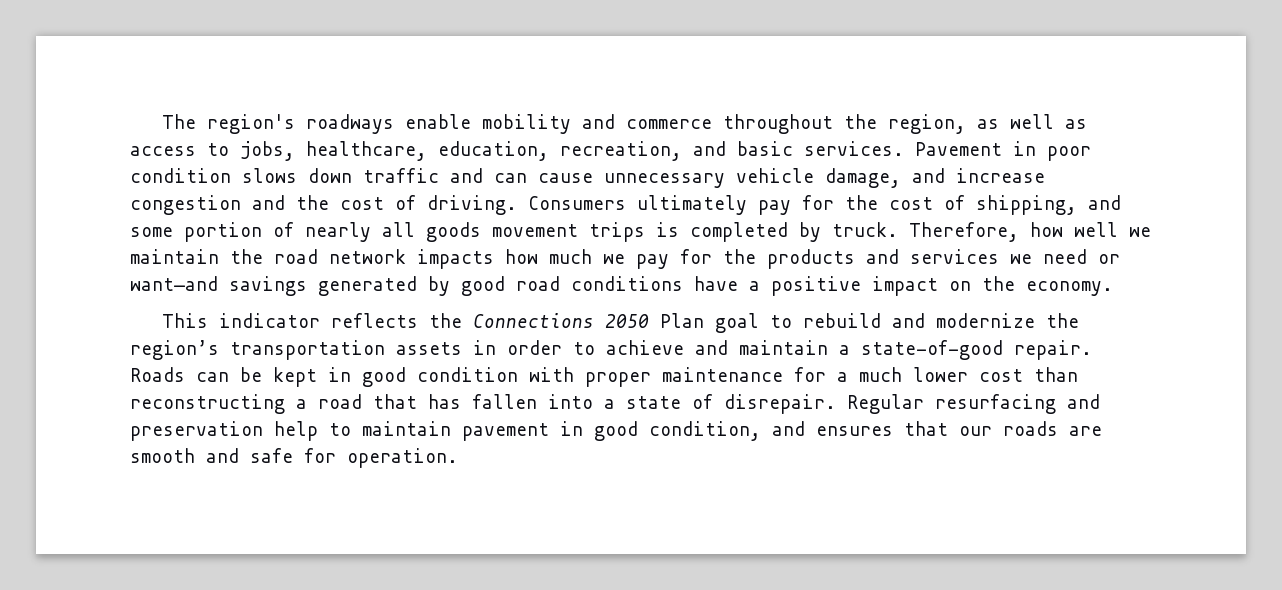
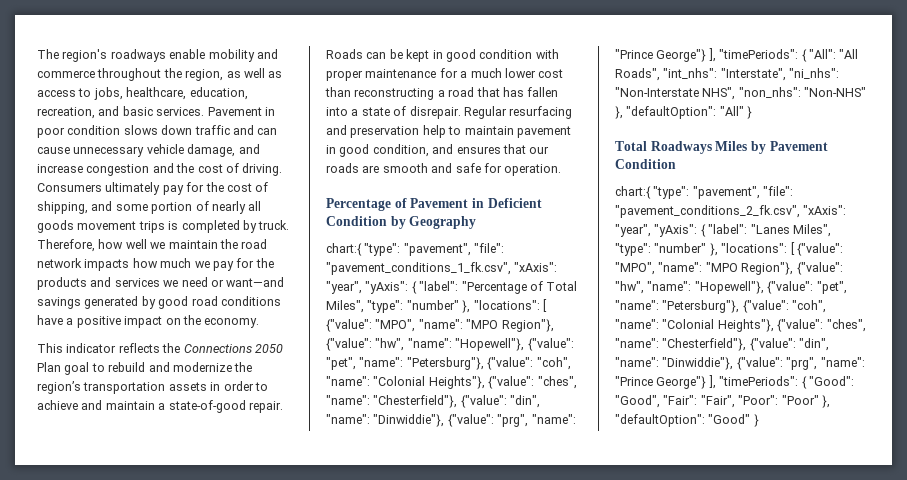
(458, 458) none -> [326,198,542,211] [326,216,477,229] [326,243,505,256] [326,262,558,275] [326,281,578,294] [326,299,547,313] [326,319,554,332] [326,338,574,351] [326,357,571,370] [326,376,577,389] [326,395,541,408] [326,414,576,427] [615,48,859,62] [615,68,840,81] [615,87,867,100] [615,106,753,119] [615,141,828,154] [615,159,676,169] [615,186,794,199] [615,205,847,218] [615,224,831,237] [615,242,843,256] [615,262,843,275] [615,281,847,294] [615,300,827,313] [615,319,866,332] [615,338,830,351] [615,357,865,370] [615,375,854,389] [615,395,830,408] [615,414,759,427] // Percentage of Pavement in Deficient Condition by Geography // chart:{ "type": "pavement", "file": "pavement_conditions_1_fk.csv", "xAxis": "year", "yAxis": { "label": "Percentage of Total Miles", "type": "number" }, "locations": [ {"value": "MPO", "name": "MPO Region"}, {"value": "hw", "name": "Hopewell"}, {"value": "pet", "name": "Petersburg"}, {"value": "coh", "name": "Colonial Heights"}, {"value": "ches", "name": "Chesterfield"}, {"value": "din", "name": "Dinwiddie"}, {"value": "prg", "name": "Prince George"} ], "timePeriods": { "All": "All Roads", "int_nhs": "Interstate", "ni_nhs": "Non-Interstate NHS", "non_nhs": "Non-NHS" }, "defaultOption": "All" } // Total Roadways Miles by Pavement Condition // chart:{ "type": "pavement", "file": "pavement_conditions_2_fk.csv", "xAxis": "year", "yAxis": { "label": "Lanes Miles", "type": "number" }, "locations": [ {"value": "MPO", "name": "MPO Region"}, {"value": "hw", "name": "Hopewell"}, {"value": "pet", "name": "Petersburg"}, {"value": "coh", "name": "Colonial Heights"}, {"value": "ches", "name": "Chesterfield"}, {"value": "din", "name": "Dinwiddie"}, {"value": "prg", "name": "Prince George"} ], "timePeriods": { "Good": "Good", "Fair": "Fair", "Poor": "Poor" }, "defaultOption": "Good" }

